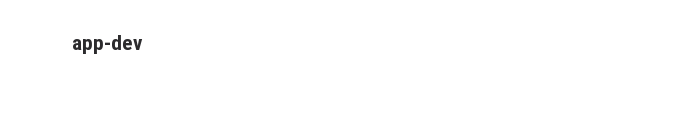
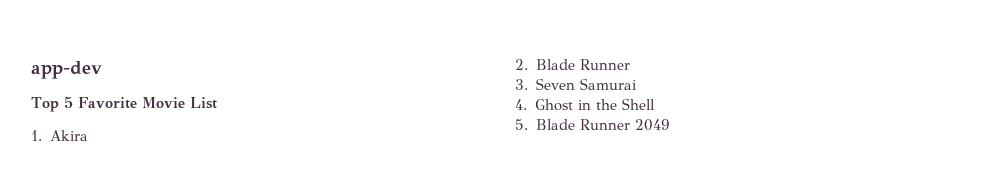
(143, 44) none -> [31,96,217,112] [31,130,89,141] [515,59,630,70] [515,78,637,90] [515,98,655,111] [515,119,670,131] // Top 5 Favorite Movie List // 1. Akira // 2. Blade Runner // 3. Seven Samurai // 4. Ghost in the Shell // 5. Blade Runner 2049

